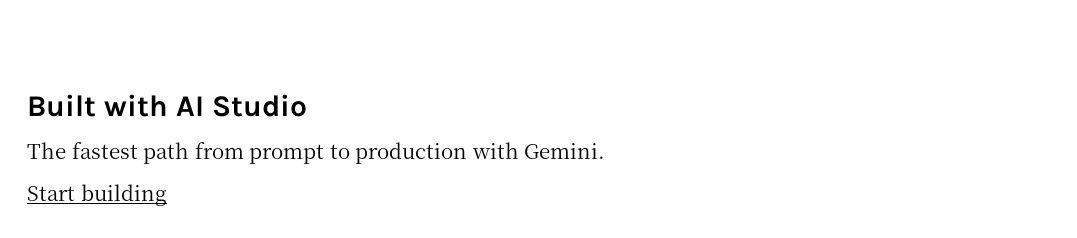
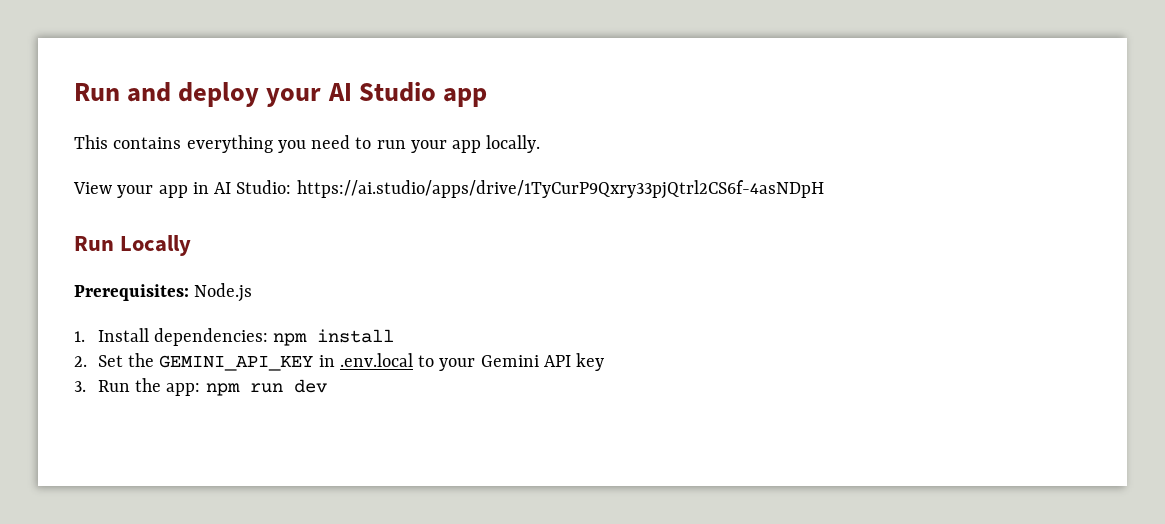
[27,94,308,117] [27,142,606,164] [27,184,167,206] Built with AI Studio // The fastest path from prompt to production with Gemini. // Start building -> [74,82,487,107] [74,135,541,153] [73,180,824,199] [74,235,192,256] [74,283,253,302] [74,328,395,346] [74,353,605,371] [74,378,327,396] Run and deploy your AI Studio app // This contains everything you need to run your app locally. // View your app in AI Studio: https://ai.studio/apps/drive/1TyCurP9Qxry33pjQtrl2CS6f-4asNDpH // Run Locally // Prerequisites: Node.js // 1. Install dependencies: npm install // 2. Set the GEMINI_API_KEY in .env.local to your Gemini API key // 3. Run the app: npm run dev

